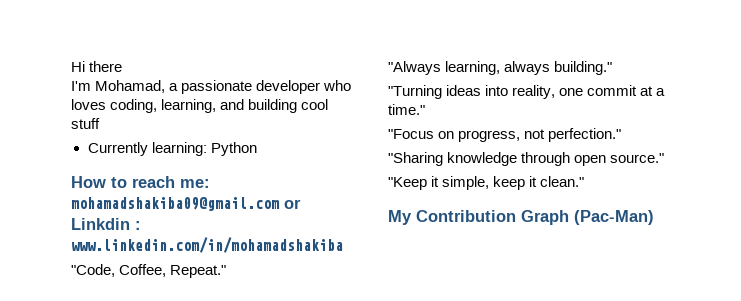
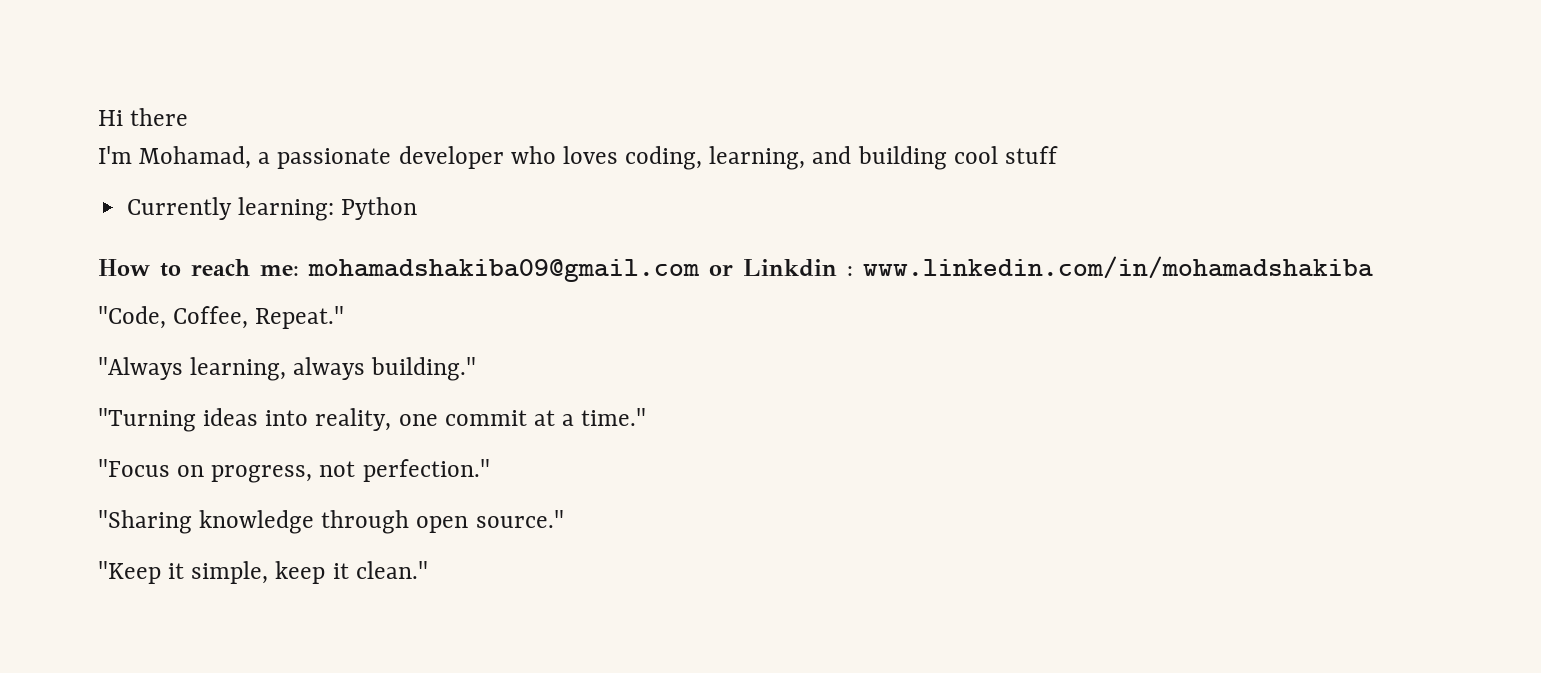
[388,210,654,225] // My Contribution Graph (Pac-Man) -> (428, 570) none

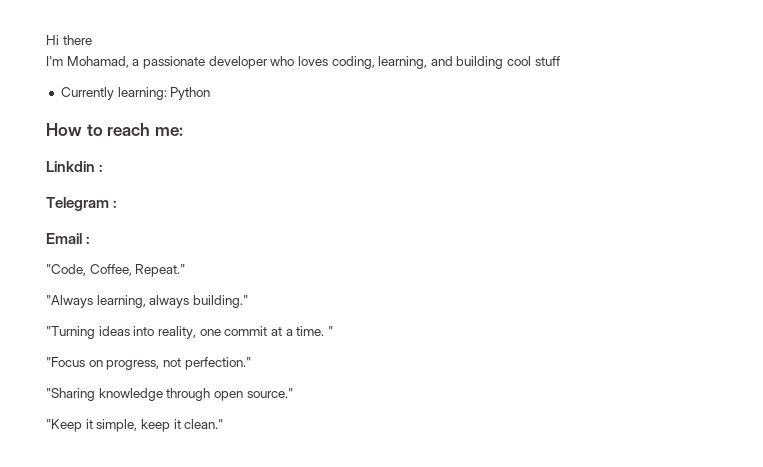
[308,259,733,282] mohamadshakiba09@gmail.com or -> (183, 131) //
[863,256,1373,279] www.linkedin.com/in/mohamadshakiba -> [46,197,118,211] [46,233,91,244] // Telegram : // Email :
[581,408,647,426] time." -> [296,326,333,336] time. "

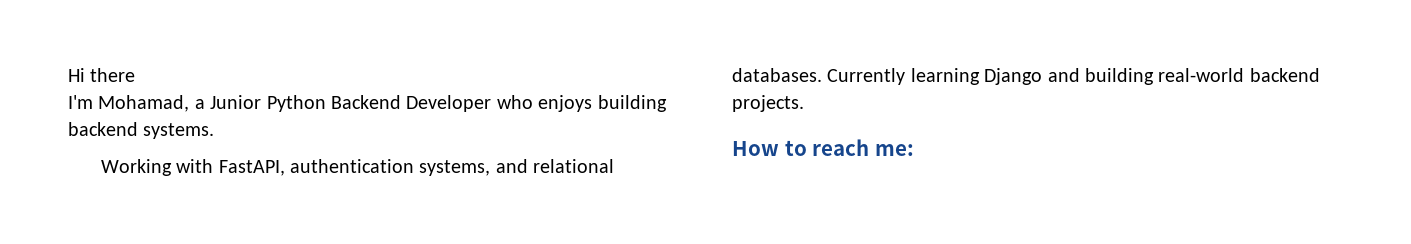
[142,56,560,69] [60,87,211,100] [46,123,183,136] [46,161,104,172] [46,197,118,211] [46,233,91,244] [46,264,186,277] [46,295,248,308] [46,326,333,339] [46,357,251,370] [46,388,293,401] [46,419,224,432] passionate developer who loves coding, learning, and building cool stuff // Currently learning: Python // How to reach me: // Linkdin : // Telegram : // Email : // "Code, Coffee, Repeat." // "Always learning, always building." // "Turning ideas into reality, one commit at a time. " // "Focus on progress, not perfection." // "Sharing knowledge through open source." // "Keep it simple, keep it clean." -> [210,95,667,112] [68,122,215,139] [100,159,615,176] [732,68,1320,85] [732,95,804,112] [732,139,914,156] Junior Python Backend Developer who enjoys building backend systems. // Working with FastAPI, authentication systems, and relational databases. Currently learning Django and building real-world backend projects. // How to reach me:

